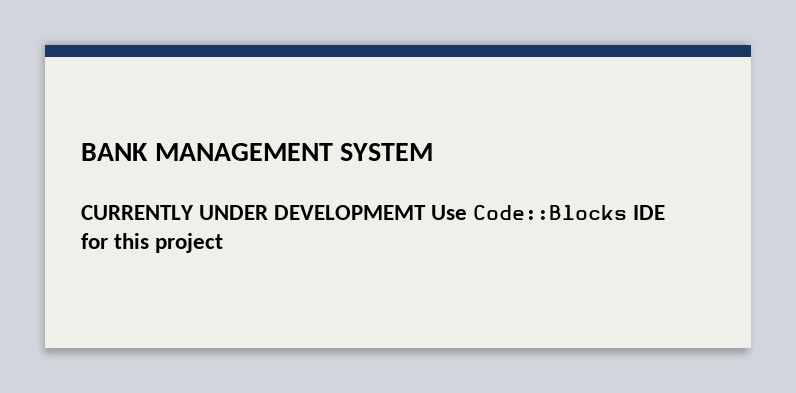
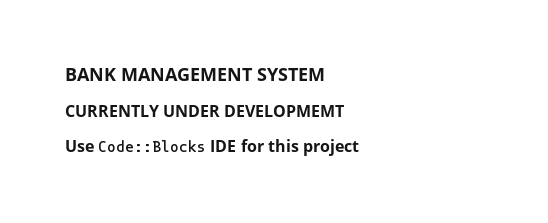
(427, 212) none -> (345, 111) //

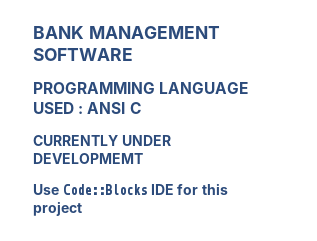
[257,68,325,81] SYSTEM -> [33,48,133,61] [33,82,249,94] [33,102,141,114] SOFTWARE // PROGRAMMING LANGUAGE USED : ANSI C

